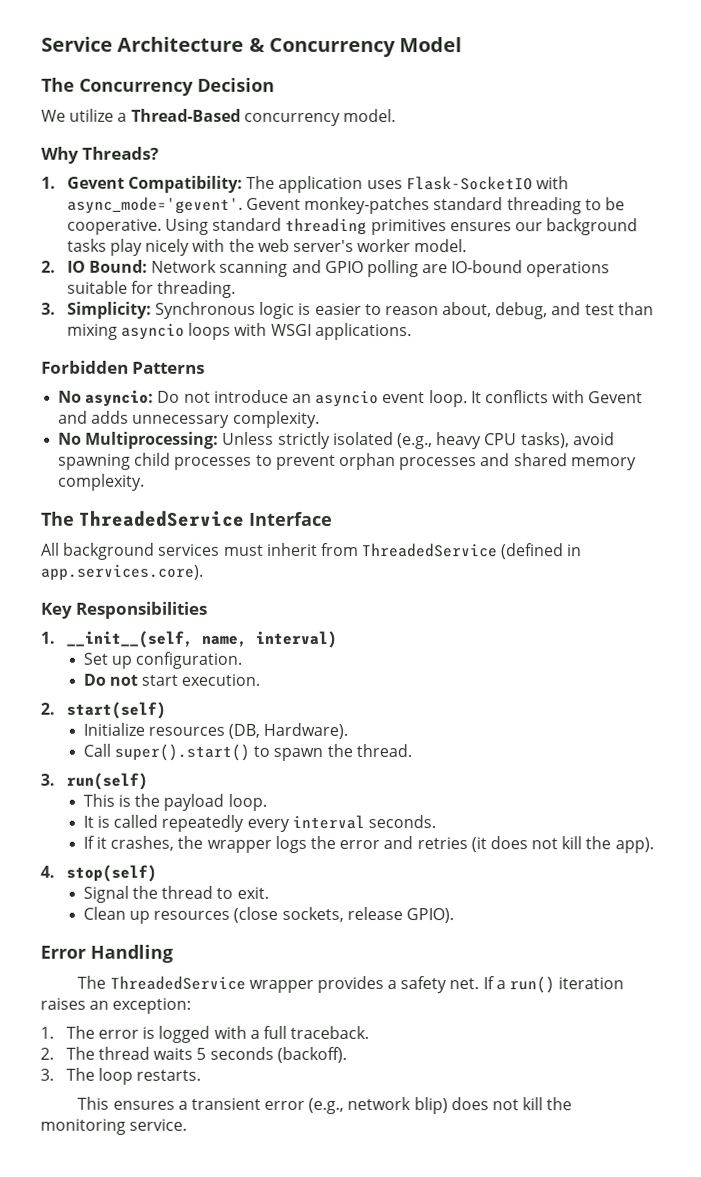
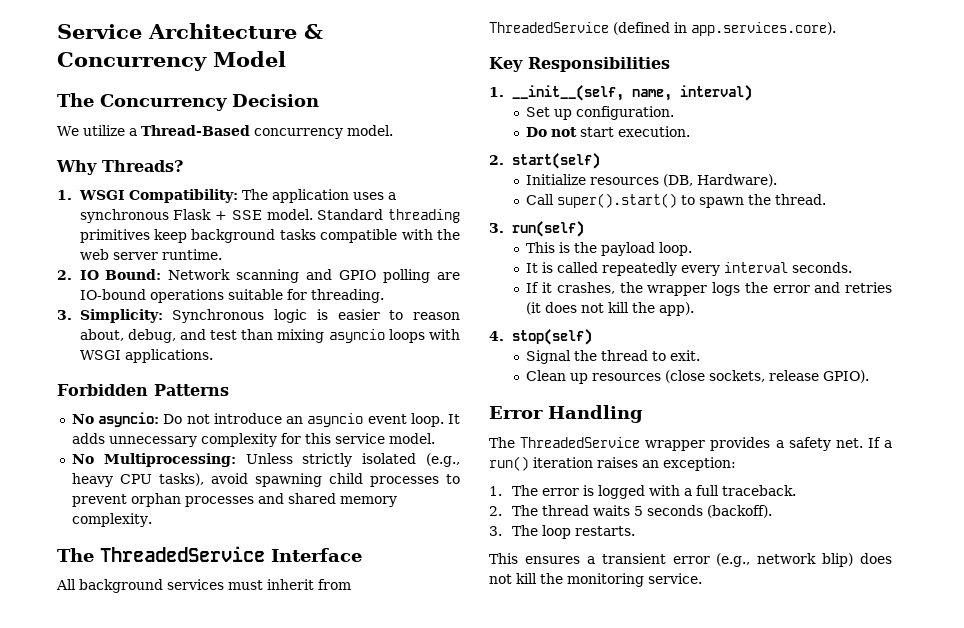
[66,176,125,189] Gevent -> [78,190,125,200] WSGI
[405,176,569,191] [66,196,625,215] [66,217,639,236] [66,238,468,256] Flask-SocketIO with async_mode='gevent'. Gevent monkey-patches standard threading to be cooperative. Using standard threading primitives ensures our background tasks play nicely with the web server's worker model. -> [387,192,396,200] [79,209,460,223] [79,229,460,243] [79,249,222,260] a synchronous Flask + SSE model. Standard threading primitives keep background tasks compatible with the web server runtime.
[484,390,644,404] [58,410,320,428] conflicts with Gevent and adds unnecessary complexity. -> [71,433,435,447] adds unnecessary complexity for this service model.

